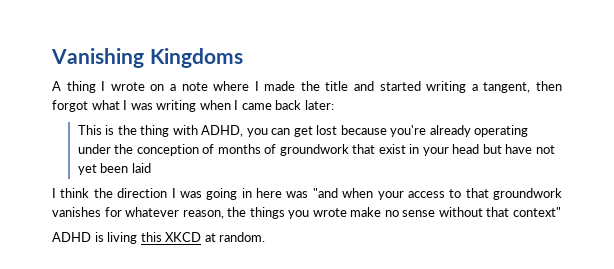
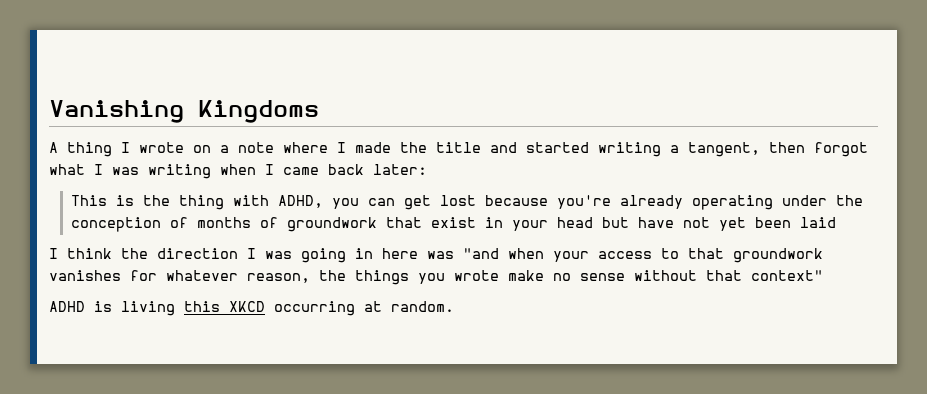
(202, 237) none -> [274,301,355,316] occurring

